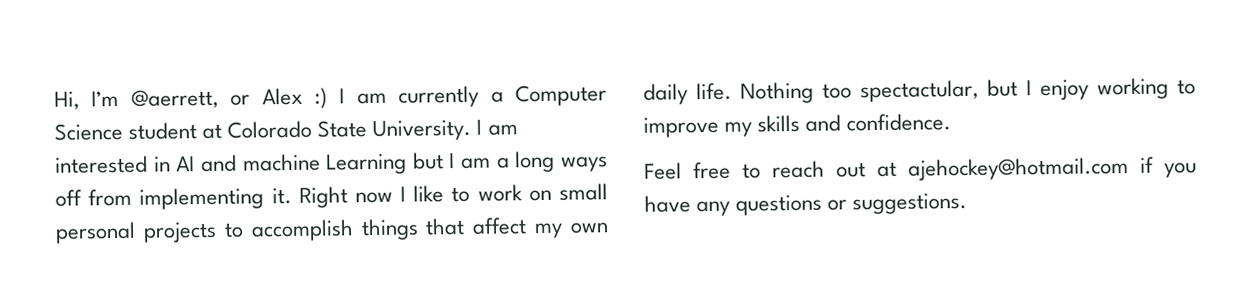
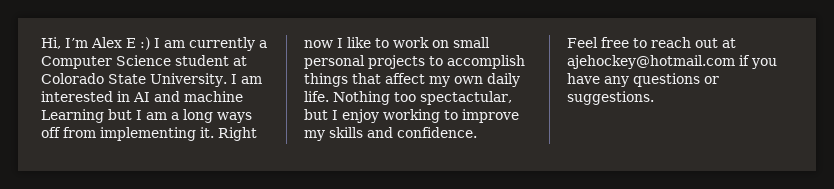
[130,87,303,109] @aerrett, or Alex -> [91,37,136,48] Alex E

